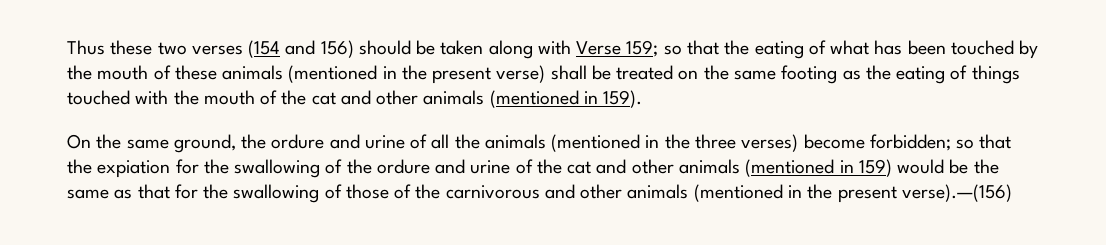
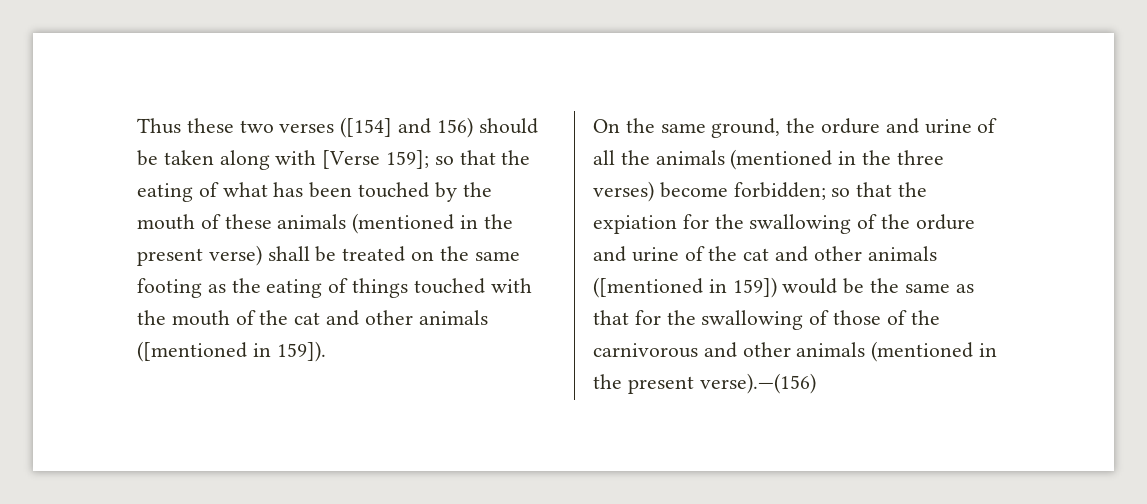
[248,40,281,58] (154 -> [340,117,393,138] ([154]
[576,40,659,57] Verse 159; -> [322,150,430,169] [Verse 159];
[489,90,643,108] (mentioned in 159). -> [137,341,326,362] ([mentioned in 159]).
[745,159,892,177] (mentioned in 159) -> [593,277,777,298] ([mentioned in 159])

